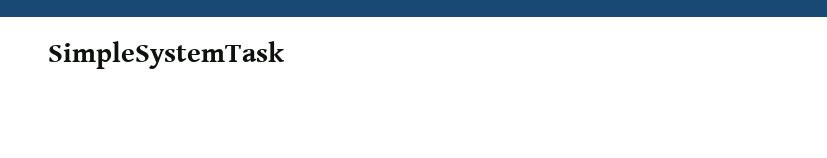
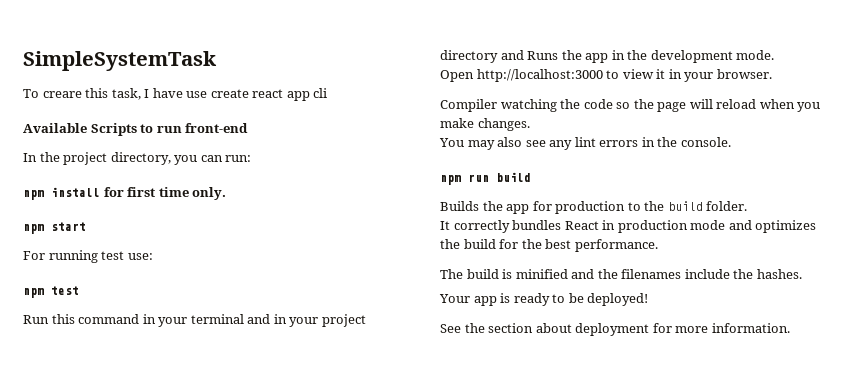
(285, 55) none -> [23,88,328,101] [23,123,249,136] [23,152,252,165] [23,187,227,200] [23,222,86,234] [23,250,153,263] [23,286,79,298] [23,314,366,327] [440,50,775,63] [440,69,772,82] [440,99,821,112] [440,118,530,131] [439,137,731,150] [440,172,531,185] [440,201,748,214] [440,220,817,233] [440,239,658,252] [440,269,802,279] [439,293,649,306] [440,323,790,336] // To creare this task, I have use create react app cli // Available Scripts to run front-end // In the project directory, you can run: // npm install for first time only. // npm start // For running test use: // npm test // Run this command in your terminal and in your project directory and Runs the app in the development mode. // Open http://localhost:3000 to view it in your browser. // Compiler watching the code so the page will reload when you make changes. // You may also see any lint errors in the console. // npm run build // Builds the app for production to the build folder. // It correctly bundles React in production mode and optimizes the build for the best performance. // The build is minified and the filenames include the hashes. // Your app is ready to be deployed! // See the section about deployment for more information.

